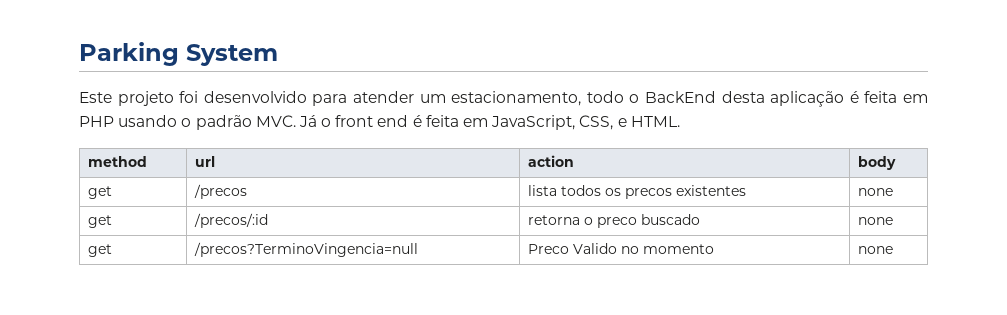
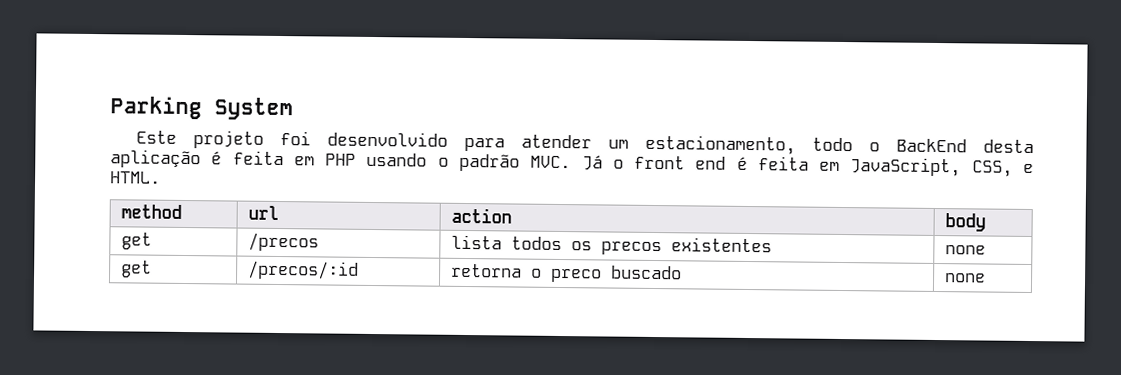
[88,244,113,257] [194,242,419,257] [528,243,715,254] [858,246,894,254] // get | /precos?TerminoVingencia=null | Preco Valido no momento | none -> (986, 278) none

